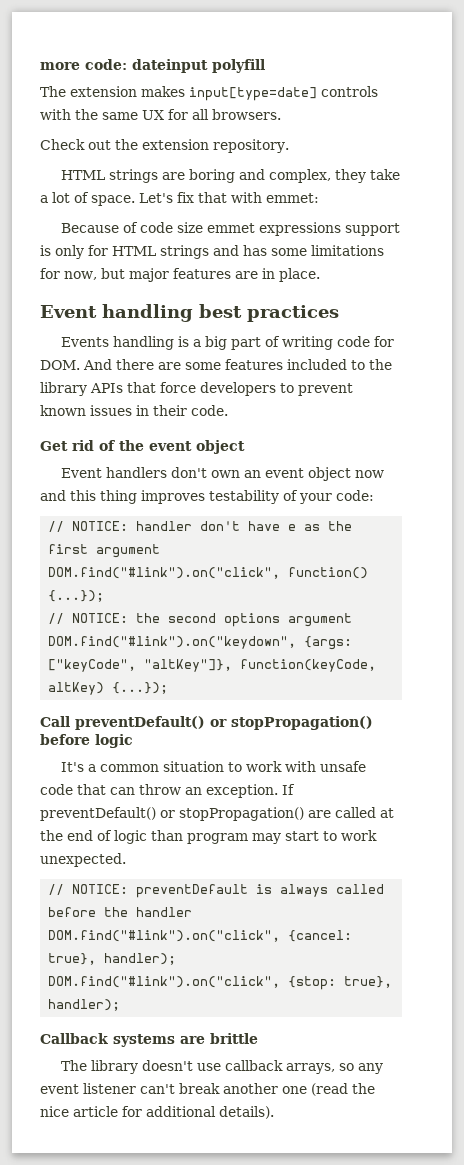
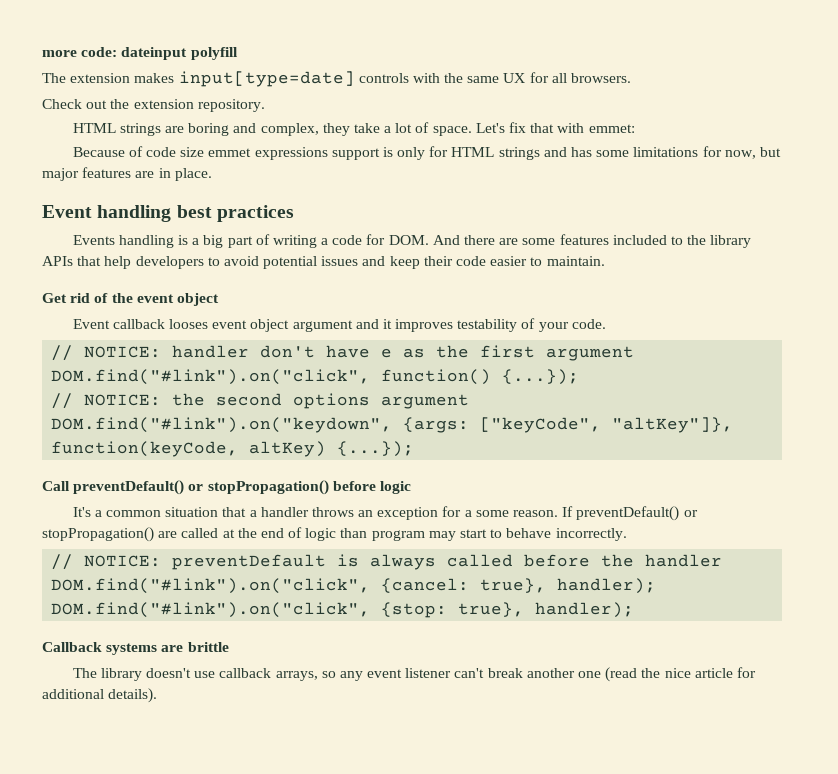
(333, 343) none -> [321,238,329,245] a
[160,382,196,393] force -> [104,256,132,269] help
[298,383,353,396] [40,405,228,416] prevent known issues in their code. -> [223,256,605,269] avoid potential issues and keep their code easier to maintain.
[105,467,384,481] [40,490,137,504] handlers don't own an event object now and this thing -> [112,319,392,332] callback looses event object argument and it
[336,490,374,501] code: -> [571,319,606,329] code.
[227,761,366,772] [40,784,278,798] to work with unsafe code that can throw an exception. -> [222,506,558,520] that a handler throws an exception for a some reason.
[341,830,377,841] [40,853,126,867] work unexpected. -> [506,528,627,541] behave incorrectly.

